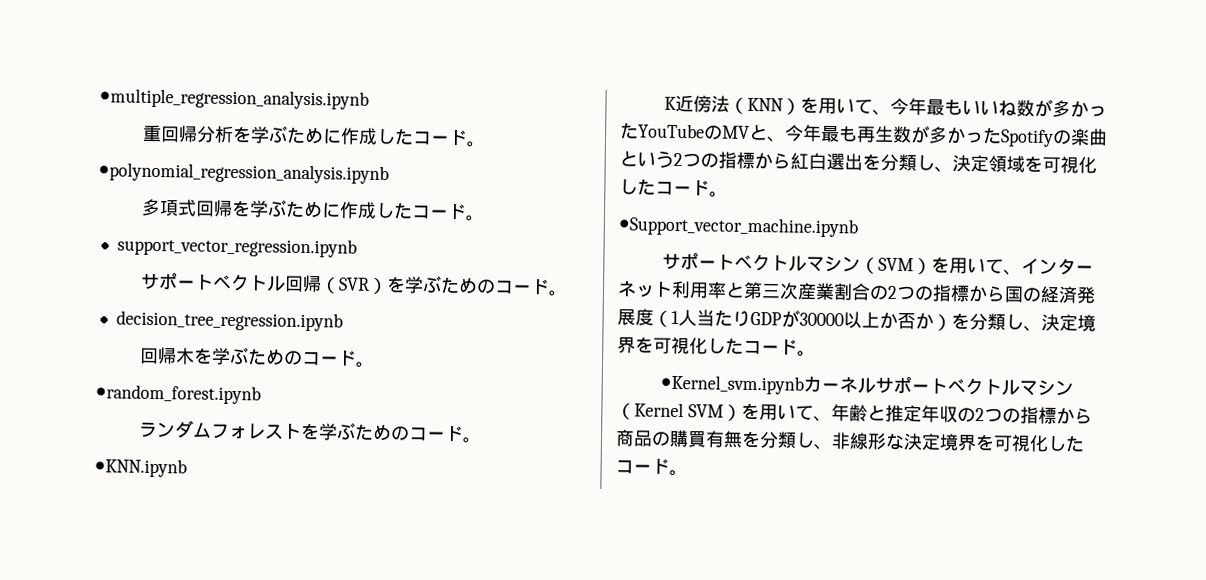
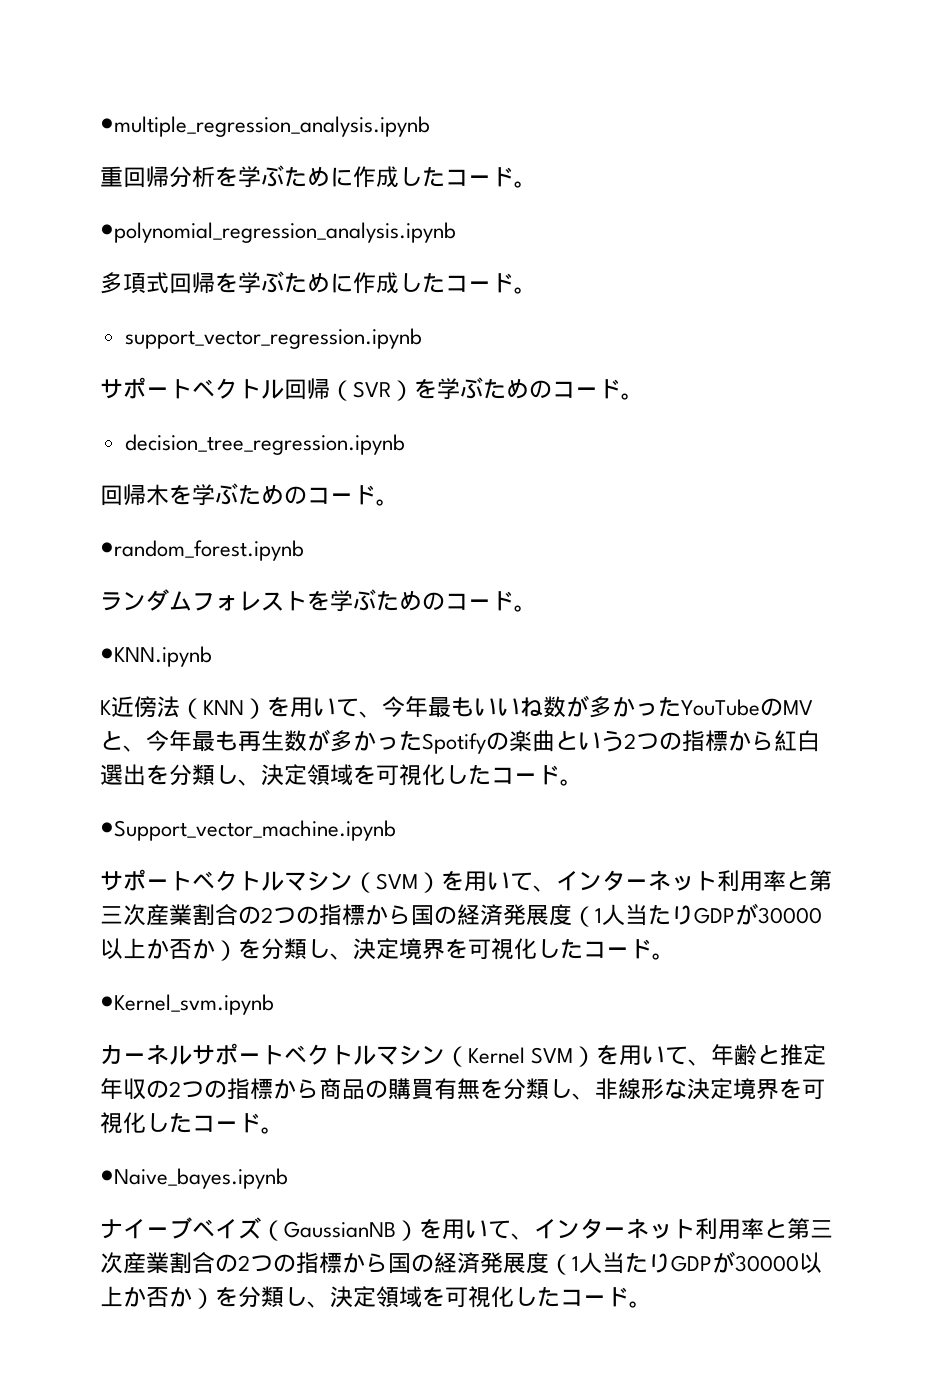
(804, 384) none -> (274, 1004) //
(688, 473) none -> [100,1168,288,1189] [100,1217,833,1241] [100,1251,822,1275] [100,1286,652,1309] // ●Naive_bayes.ipynb // ナイーブベイズ（GaussianNB）を用いて、インターネット利用率と第三次産業割合の2つの指標から国の経済発展度（1人当たりGDPが30000以上か否か）を分類し、決定領域を可視化したコード。

